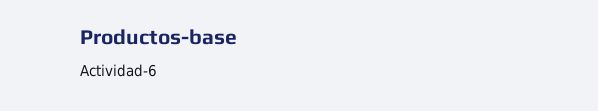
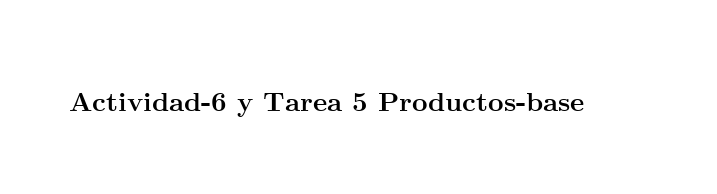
(80, 37) none -> [69,92,368,117] Actividad-6 y Tarea 5
[80,64,157,77] // Actividad-6 -> (584, 102) none

